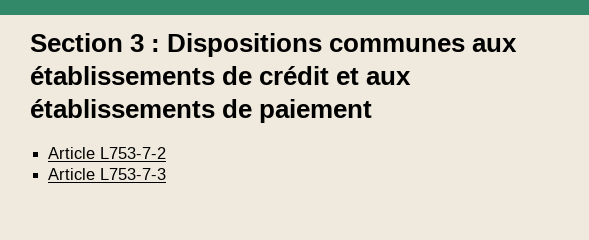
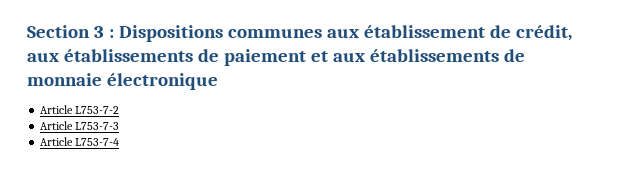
[30,66,330,85] établissements de crédit -> [363,25,572,41] [27,49,306,66] établissement de crédit, aux établissements de paiement
[259,99,373,123] paiement -> [27,73,218,90] monnaie électronique
(167, 174) none -> [40,137,120,146] // Article L753-7-4

